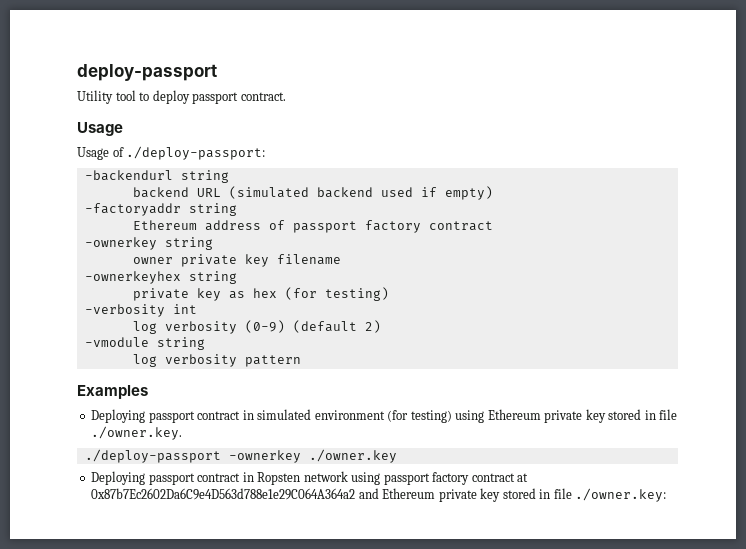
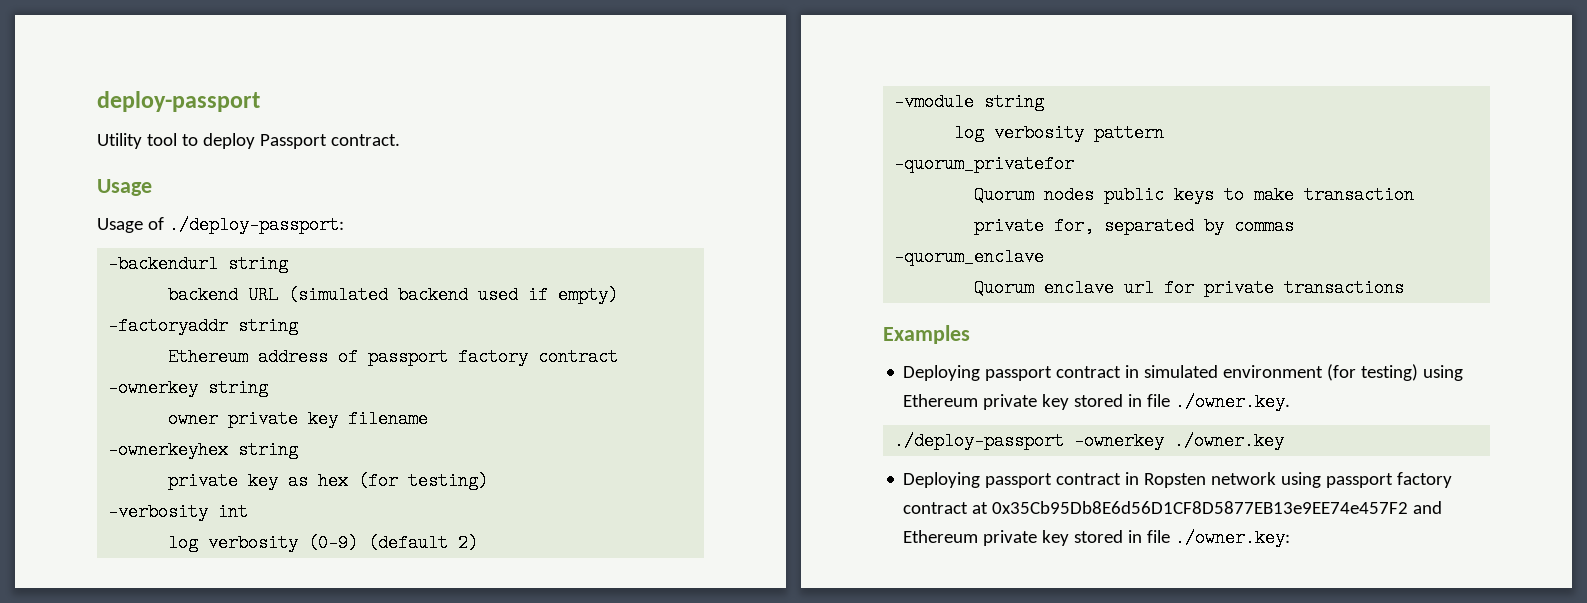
[192,92,239,104] passport -> [259,134,327,149] Passport
(301, 361) none -> [894,155,1075,173] [974,186,1415,204] [974,217,1295,235] [894,248,1045,266] [974,279,1405,297] // -quorum_privatefor // Quorum nodes public keys to make transaction private for, separated by commas // -quorum_enclave // Quorum enclave url for private transactions
[91,488,356,500] 0x87b7Ec2602Da6C9e4D563d788e1e29C064A364a2 -> [992,501,1409,514] 0x35Cb95Db8E6d56D1CF8D5877EB13e9EE74e457F2

